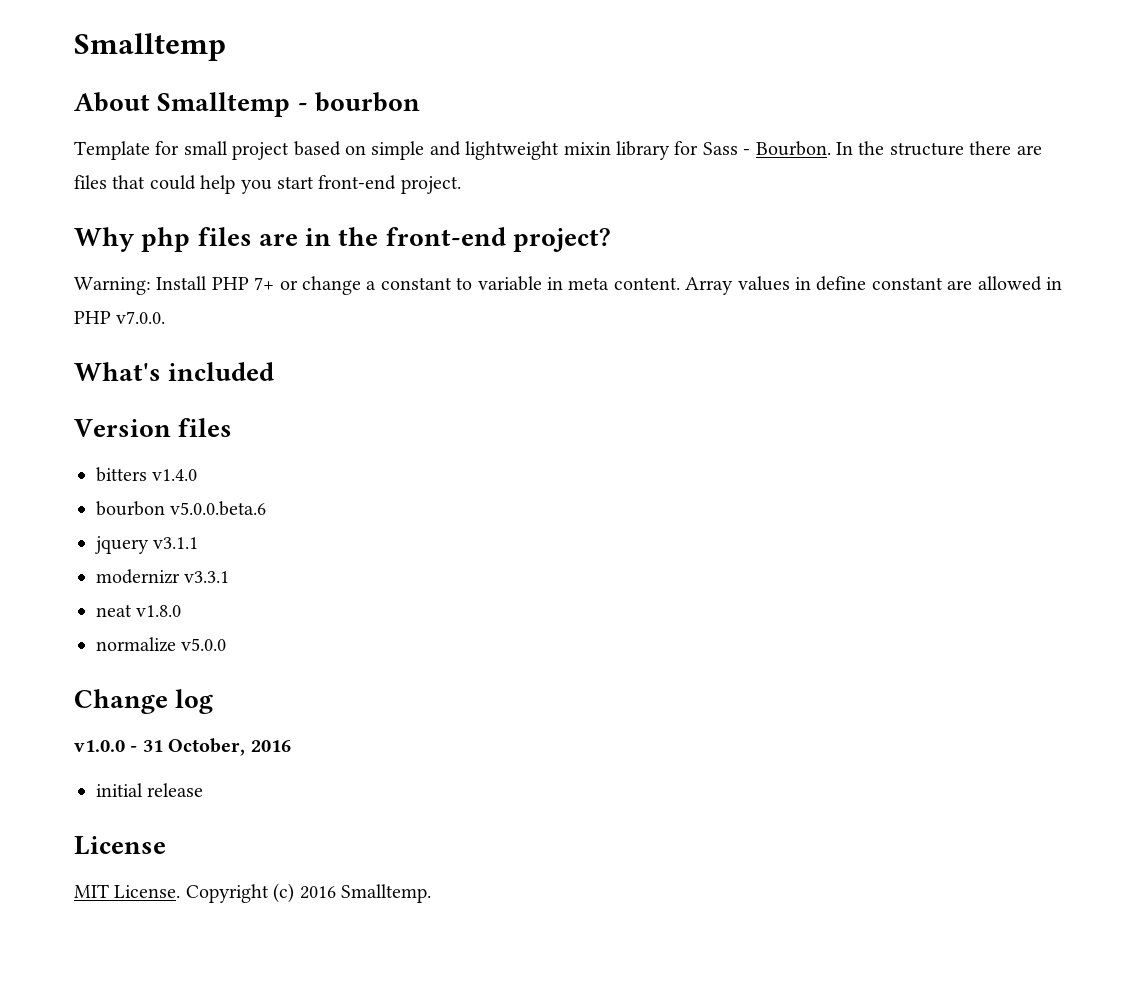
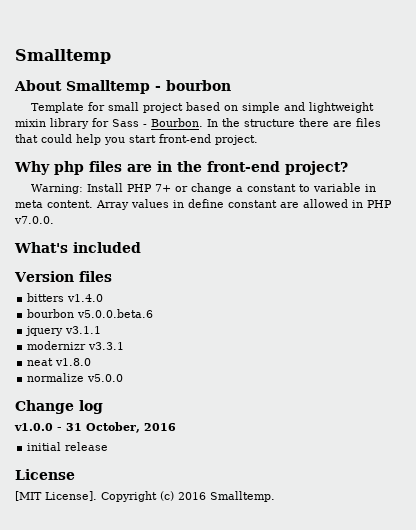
[74,884,181,898] MIT License. -> [15,491,97,501] [MIT License].

